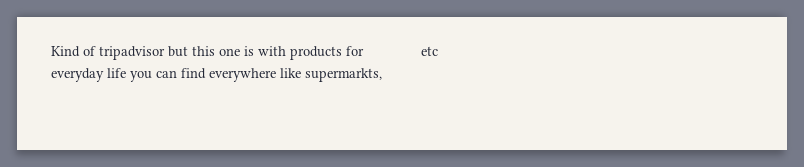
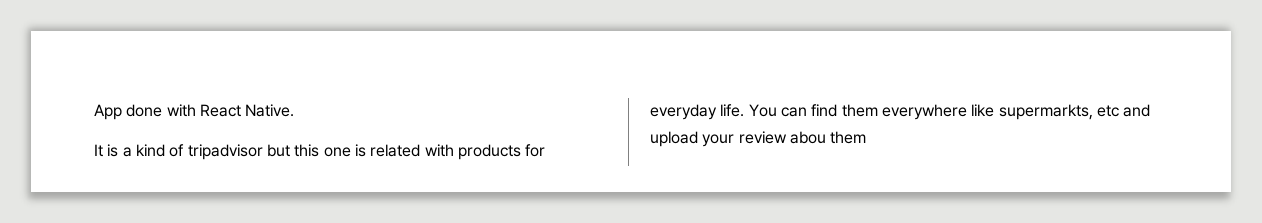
[51,46,80,57] Kind -> [94,104,295,120] [94,144,165,157] App done with React Native. // It is a kind
(254, 51) none -> [370,144,421,157] related
[107,68,152,82] life you -> [720,104,777,117] life. You
(206, 73) none -> [841,104,878,117] them
(438, 51) none -> [1123,104,1151,117] [650,131,867,147] and upload your review abou them

